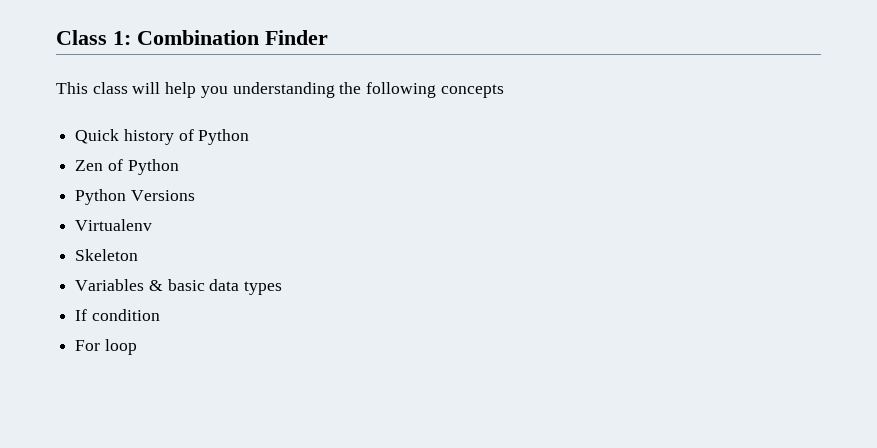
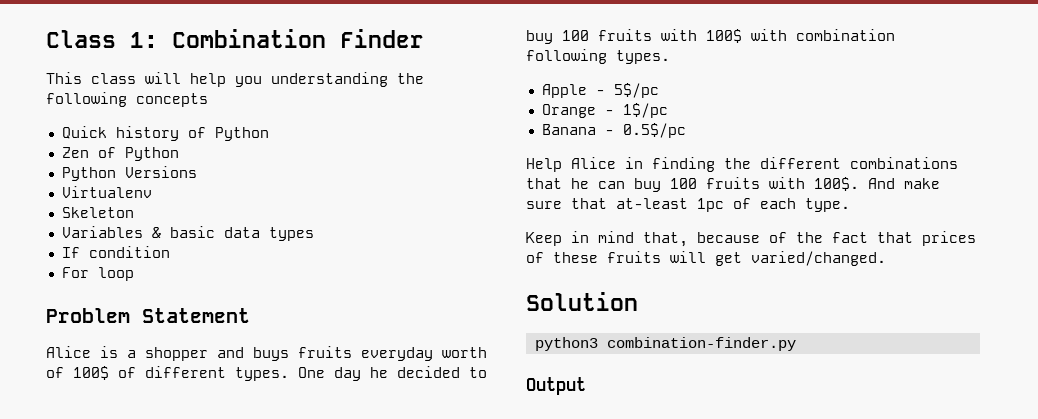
(137, 347) none -> [46,308,250,323] [46,346,487,361] [46,366,487,381] [526,29,895,44] [526,49,670,64] [541,83,659,98] [541,103,668,118] [541,123,686,138] [526,157,958,172] [526,177,940,192] [526,198,850,212] [526,231,976,247] [526,251,886,266] [526,292,638,311] [534,337,796,351] [526,377,586,395] // Problem Statement // Alice is a shopper and buys fruits everyday worth of 100$ of different types. One day he decided to buy 100 fruits with 100$ with combination following types. // Apple - 5$/pc // Orange - 1$/pc // Banana - 0.5$/pc // Help Alice in finding the different combinations that he can buy 100 fruits with 100$. And make sure that at-least 1pc of each type. // Keep in mind that, because of the fact that prices of these fruits will get varied/changed. // Solution // python3 combination-finder.py // Output

